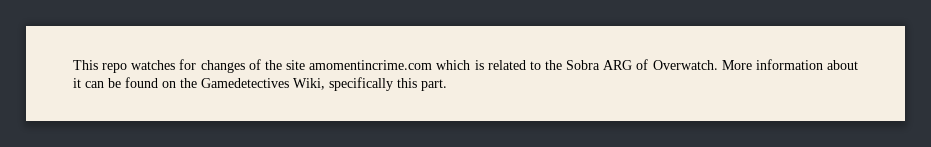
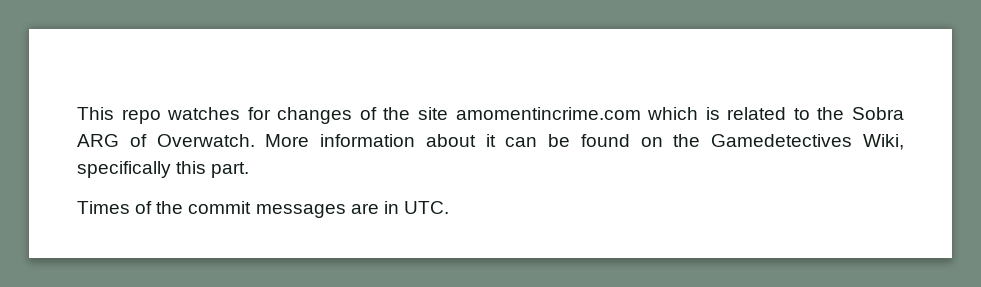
(447, 85) none -> [77,201,449,218] // Times of the commit messages are in UTC.

